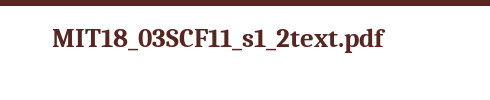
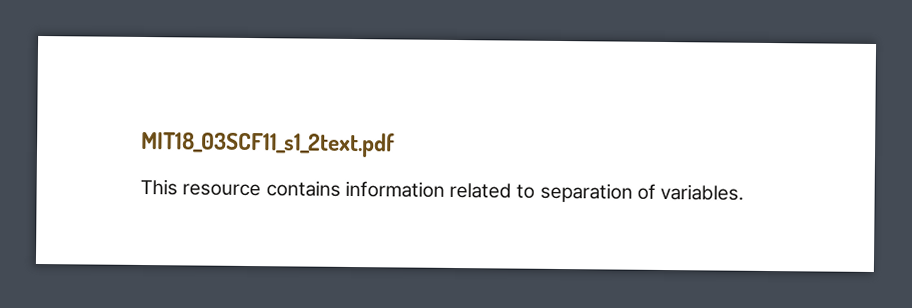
(386, 40) none -> [140,178,745,203] // This resource contains information related to separation of variables.

